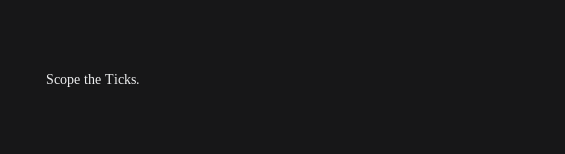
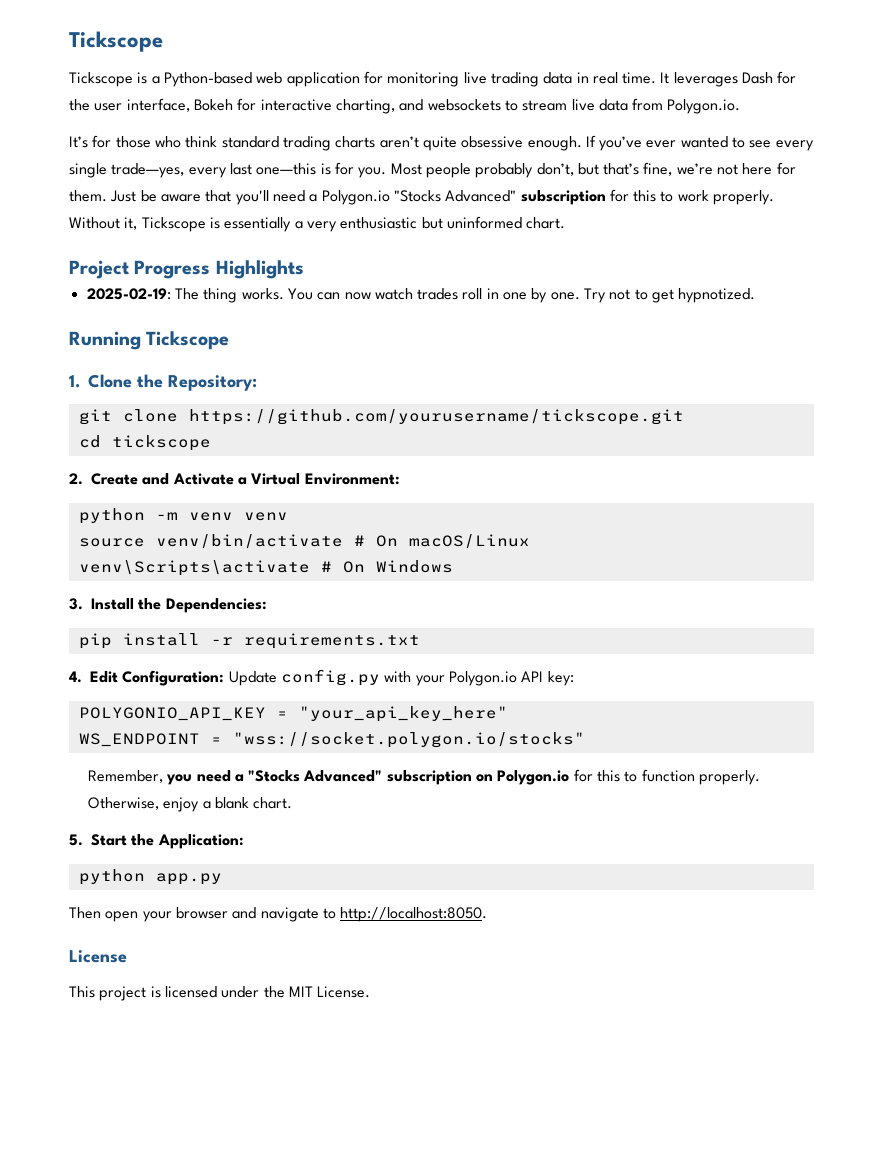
[46,74,140,87] Scope the Ticks. -> [69,31,163,52] [69,71,797,87] [69,98,741,114] [69,135,814,151] [69,162,796,178] [69,189,775,205] [69,216,566,232] [69,260,304,279] [86,288,756,303] [69,331,230,350] [69,374,257,391] [78,409,684,425] [78,435,211,451] [69,473,400,485] [78,508,288,524] [78,534,530,549] [78,560,453,576] [69,598,267,613] [78,633,420,649] [69,669,574,686] [78,706,508,722] [78,732,585,748] [87,769,761,785] [87,797,293,812] [69,834,244,849] [78,869,222,885] [69,907,488,922] [69,950,127,963] [69,986,371,1001] Tickscope // Tickscope is a Python-based web application for monitoring live trading data in real time. It leverages Dash for the user interface, Bokeh for interactive charting, and websockets to stream live data from Polygon.io. // It’s for those who think standard trading charts aren’t quite obsessive enough. If you’ve ever wanted to see every single trade—yes, every last one—this is for you. Most people probably don’t, but that’s fine, we’re not here for them. Just be aware that you'll need a Polygon.io "Stocks Advanced" subscription for this to work properly. Without it, Tickscope is essentially a very enthusiastic but uninformed chart. // Project Progress Highlights // 2025-02-19: The thing works. You can now watch trades roll in one by one. Try not to get hypnotized. // Running Tickscope // 1. Clone the Repository: // git clone https://github.com/yourusername/tickscope.git // cd tickscope // 2. Create and Activate a Virtual Environment: // python -m venv venv // source venv/bin/activate # On macOS/Linux // venv\Scripts\activate # On Windows // 3. Install the Dependencies: // pip install -r requirements.txt // 4. Edit Configuration: Update config.py with your Polygon.io API key: // POLYGONIO_API_KEY = "your_api_key_here" // WS_ENDPOINT = "wss://socket.polygon.io/stocks" // Remember, you need a "Stocks Advanced" subscription on Polygon.io for this to function properly. Otherwise, enjoy a blank chart. // 5. Start the Application: // python app.py // Then open your browser and navigate to http://localhost:8050. // License // This project is licensed under the MIT License.

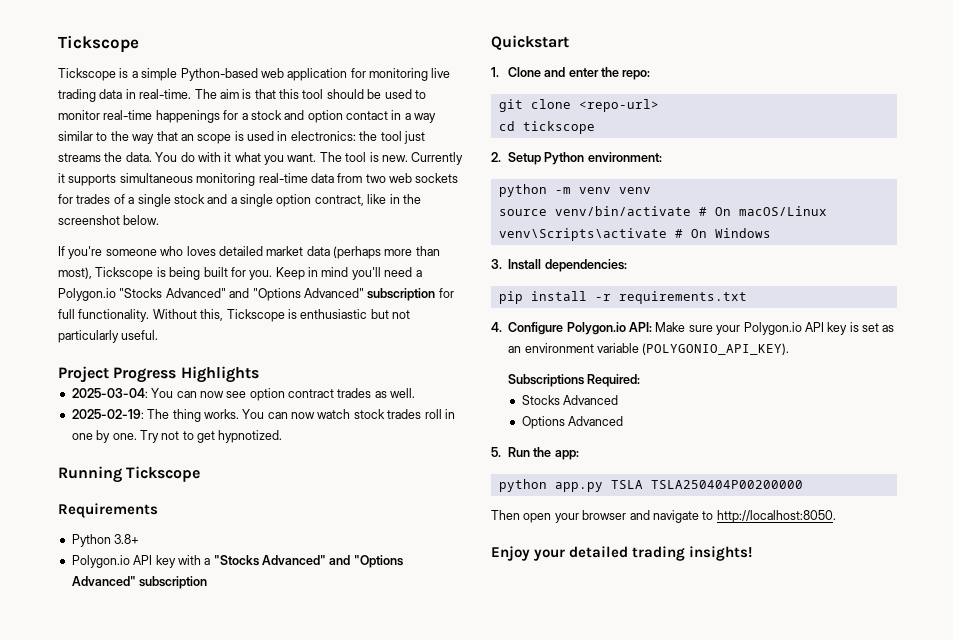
(160, 80) none -> [141,68,178,81] simple
[592,71,797,87] [69,98,741,114] [69,135,814,151] [69,162,796,178] [69,190,232,202] real time. It leverages Dash for the user interface, Bokeh for interactive charting, and websockets to stream live data from Polygon.io. // It’s for those who think standard trading charts aren’t quite obsessive enough. If you’ve ever wanted to see every single trade—yes, every last one—this is for you. Most people probably don’t, but that’s fine, we’re not here for them. Just be aware that -> [139,89,426,99] [58,110,437,123] [58,131,425,144] [58,152,464,165] [58,173,459,186] [58,194,421,207] [58,215,160,225] [58,246,440,259] [58,267,349,280] real-time. The aim is that this tool should be used to monitor real-time happenings for a stock and option contact in a way similar to the way that an scope is used in electronics: the tool just streams the data. You do with it what you want. The tool is new. Currently it supports simultaneous monitoring real-time data from two web sockets for trades of a single stock and a single option contract, like in the screenshot below. // If you're someone who loves detailed market data (perhaps more than most), Tickscope is being built for you. Keep in mind
[520,189,775,205] [69,216,566,232] [69,260,304,279] subscription for this to work properly. Without it, Tickscope is essentially a very enthusiastic but uninformed chart. // Project Progress Highlights -> [229,288,454,301] [58,309,410,322] [58,330,159,343] [58,366,259,383] [71,388,416,401] and "Options Advanced" subscription for full functionality. Without this, Tickscope is enthusiastic but not particularly useful. // Project Progress Highlights // 2025-03-04: You can now see option contract trades as well.
(413, 294) none -> [353,409,385,419] stock
[69,374,257,391] 1. Clone the Repository: -> [58,503,158,518] [71,534,140,547] [71,555,403,568] [71,576,208,589] [491,35,569,50] [491,67,651,80] Requirements // Python 3.8+ // Polygon.io API key with a "Stocks Advanced" and "Options Advanced" subscription // Quickstart // 1. Clone and enter the repo:
[188,409,684,425] https://github.com/yourusername/tickscope.git -> [578,99,659,112] <repo-url>
[91,473,400,485] Create and Activate a Virtual Environment: -> [507,152,662,165] Setup Python environment:
[138,598,267,613] the Dependencies: -> [544,259,627,272] dependencies:
[90,669,574,686] [78,706,508,722] [78,732,585,748] [87,769,761,785] [87,797,293,812] [69,834,244,849] Edit Configuration: Update config.py with your Polygon.io API key: // POLYGONIO_API_KEY = "your_api_key_here" // WS_ENDPOINT = "wss://socket.polygon.io/stocks" // Remember, you need a "Stocks Advanced" subscription on Polygon.io for this to function properly. Otherwise, enjoy a blank chart. // 5. Start the Application: -> [508,322,895,335] [508,343,790,355] [507,374,641,387] [521,395,619,405] [521,416,624,429] [491,447,579,460] Configure Polygon.io API: Make sure your Polygon.io API key is set as an environment variable (POLYGONIO_API_KEY). // Subscriptions Required: // Stocks Advanced // Options Advanced // 5. Run the app:
(222, 879) none -> [610,480,803,489] TSLA TSLA250404P00200000
[69,950,127,963] [69,986,371,1001] License // This project is licensed under the MIT License. -> [491,546,753,561] Enjoy your detailed trading insights!

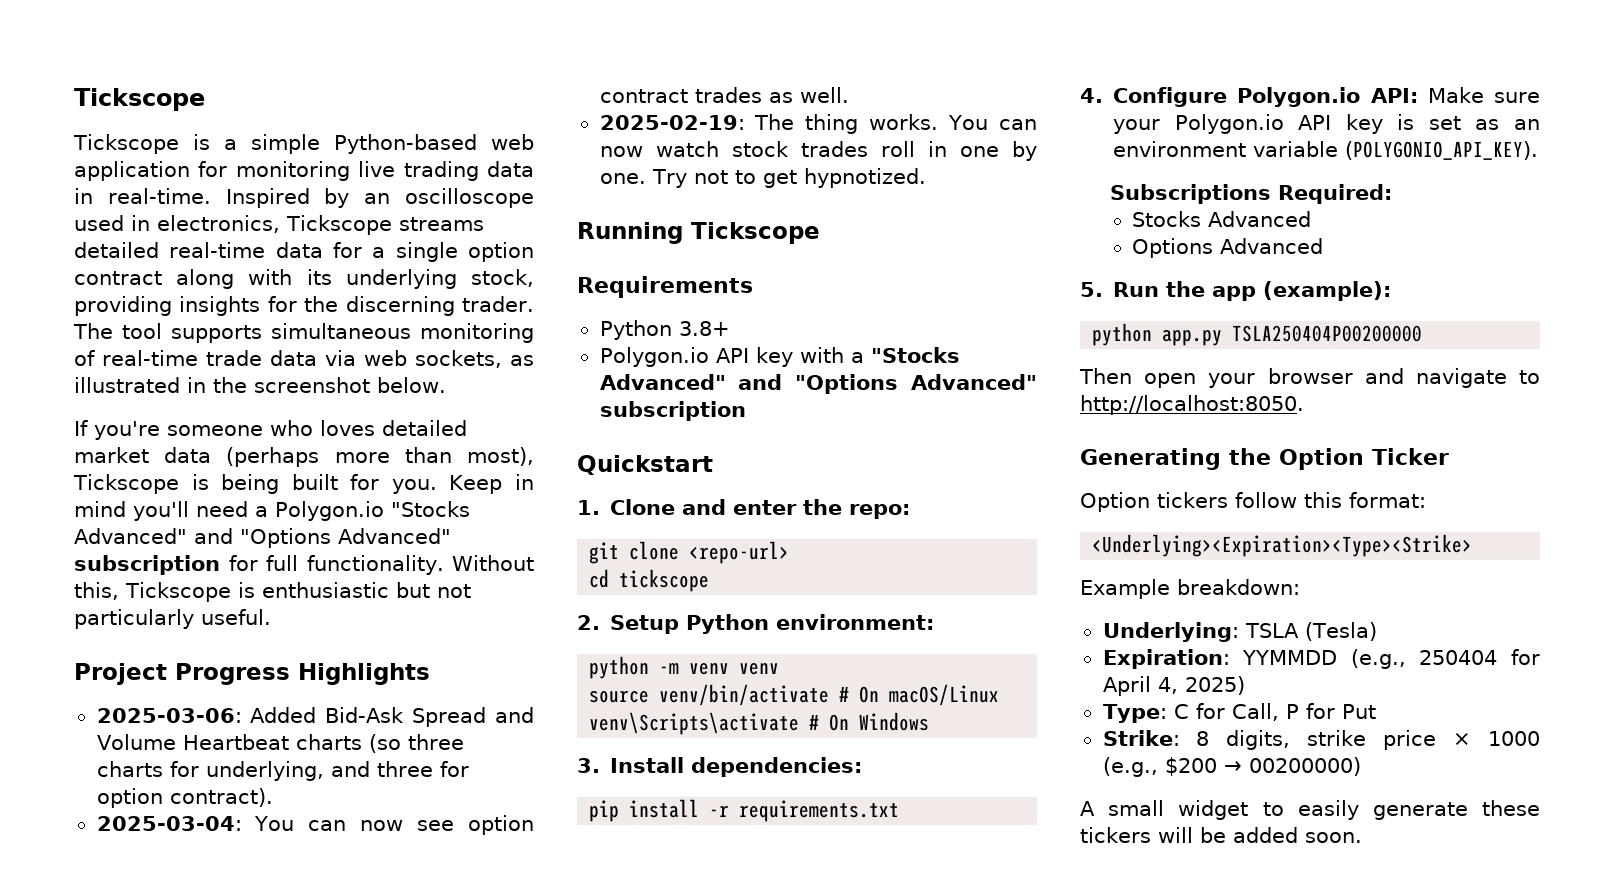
[194,89,426,99] [58,110,437,123] [58,131,425,144] [58,152,464,165] [58,173,459,186] [58,194,387,207] The aim is that this tool should be used to monitor real-time happenings for a stock and option contact in a way similar to the way that an scope is used in electronics: the tool just streams the data. You do with it what you want. The tool is new. Currently it supports simultaneous monitoring real-time data from two web sockets for trades of a single stock and a single option contract, like -> [225,188,534,208] [74,215,484,235] [74,242,534,262] [74,269,534,289] [74,296,535,316] [73,323,534,343] [74,350,534,368] [74,377,180,393] Inspired by an oscilloscope used in electronics, Tickscope streams detailed real-time data for a single option contract along with its underlying stock, providing insights for the discerning trader. The tool supports simultaneous monitoring of real-time trade data via web sockets, as illustrated
(259, 374) none -> [96,707,534,727] [96,734,464,753] [96,761,469,781] [96,788,273,808] // 2025-03-06: Added Bid-Ask Spread and Volume Heartbeat charts (so three charts for underlying, and three for option contract).
[554,450,579,460] app: -> [1212,281,1392,301] app (example):
[610,480,643,489] TSLA -> (1223, 337) none
[491,546,753,561] Enjoy your detailed trading insights! -> [1080,448,1449,470] [1080,492,1426,512] [1092,534,1473,557] [1080,579,1300,599] [1102,622,1377,642] [1102,649,1540,669] [1102,676,1245,696] [1102,703,1376,723] [1102,730,1540,750] [1102,757,1361,777] [1080,800,1540,820] [1080,827,1362,843] Generating the Option Ticker // Option tickers follow this format: // <Underlying><Expiration><Type><Strike> // Example breakdown: // Underlying: TSLA (Tesla) // Expiration: YYMMDD (e.g., 250404 for April 4, 2025) // Type: C for Call, P for Put // Strike: 8 digits, strike price × 1000 (e.g., $200 → 00200000) // A small widget to easily generate these tickers will be added soon.

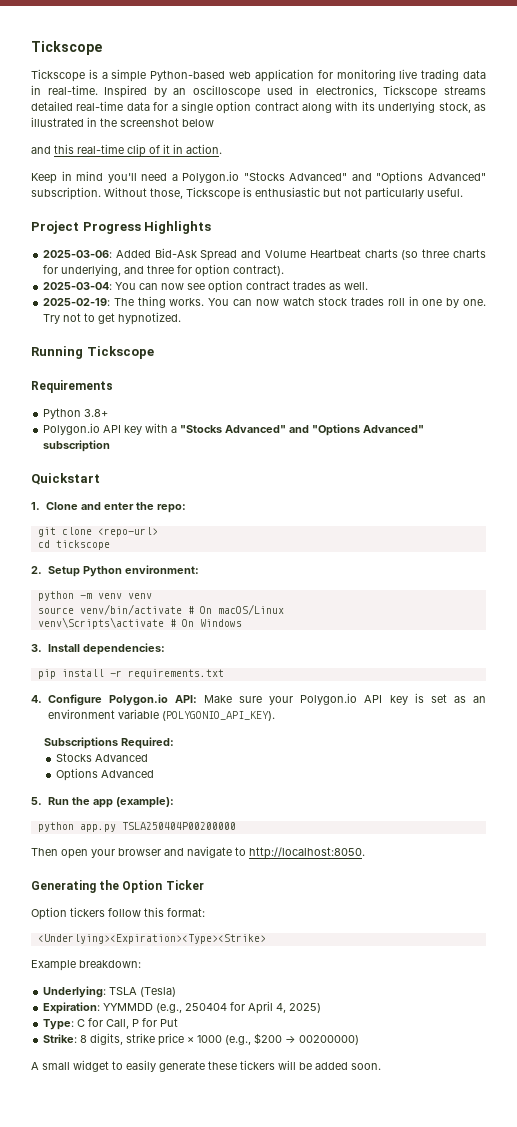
[74,296,535,316] [73,323,534,343] [74,350,503,368] providing insights for the discerning trader. The tool supports simultaneous monitoring of real-time trade data via web sockets, -> (471, 107) none
[377,377,446,393] [74,420,467,440] [74,447,534,467] [73,474,437,494] below. // If you're someone who loves detailed market data (perhaps more than most), Tickscope is being built for you. -> [182,119,214,127] [31,144,222,157] below // and this real-time clip of it in action. //
[74,555,534,575] [74,582,119,600] subscription for full functionality. Without this, -> [31,187,183,200] subscription. Without those,

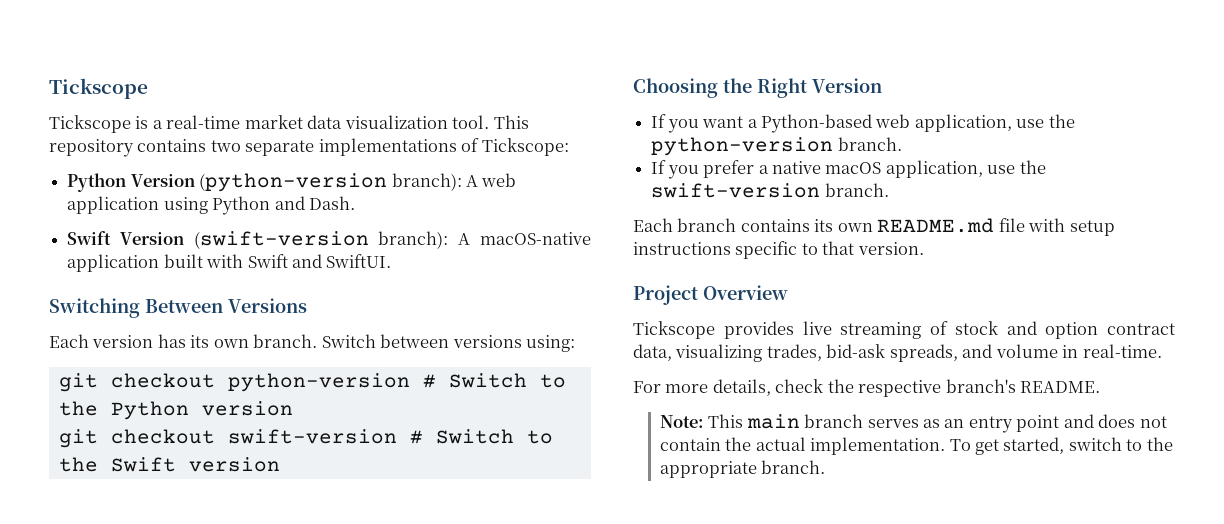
[111,69,486,82] [31,85,487,98] [31,101,486,114] [31,117,214,127] [31,144,222,157] [31,171,486,184] [31,187,463,200] [31,221,212,234] [43,248,487,261] [43,264,285,277] [43,280,369,293] [43,296,486,308] [43,312,182,325] [31,346,154,359] [31,380,113,393] [43,408,109,419] [43,423,425,436] [43,440,111,452] [31,473,100,485] [31,502,186,513] [37,527,158,537] [37,540,110,550] [31,565,199,577] [37,591,152,601] [37,604,284,615] [37,617,242,629] [31,643,165,655] [37,669,224,679] [31,693,486,706] [47,709,275,721] [44,737,175,749] [56,753,149,762] [56,768,155,781] [31,797,174,808] [37,822,236,832] [31,846,365,859] [31,880,204,893] [31,907,205,920] [37,934,266,944] [31,960,141,971] [43,986,177,998] [43,1001,322,1014] [43,1018,179,1030] [43,1033,360,1046] [31,1060,381,1072] simple Python-based web application for monitoring live trading data in real-time. Inspired by an oscilloscope used in electronics, Tickscope streams detailed real-time data for a single option contract along with its underlying stock, as illustrated in the screenshot below // and this real-time clip of it in action. // Keep in mind you'll need a Polygon.io "Stocks Advanced" and "Options Advanced" subscription. Without those, Tickscope is enthusiastic but not particularly useful. // Project Progress Highlights // 2025-03-06: Added Bid-Ask Spread and Volume Heartbeat charts (so three charts for underlying, and three for option contract). // 2025-03-04: You can now see option contract trades as well. // 2025-02-19: The thing works. You can now watch stock trades roll in one by one. Try not to get hypnotized. // Running Tickscope // Requirements // Python 3.8+ // Polygon.io API key with a "Stocks Advanced" and "Options Advanced" subscription // Quickstart // 1. Clone and enter the repo: // git clone <repo-url> // cd tickscope // 2. Setup Python environment: // python -m venv venv // source venv/bin/activate # On macOS/Linux // venv\Scripts\activate # On Windows // 3. Install dependencies: // pip install -r requirements.txt // 4. Configure Polygon.io API: Make sure your Polygon.io API key is set as an environment variable (POLYGONIO_API_KEY). // Subscriptions Required: // Stocks Advanced // Options Advanced // 5. Run the app (example): // python app.py TSLA250404P00200000 // Then open your browser and navigate to http://localhost:8050. // Generating the Option Ticker // Option tickers follow this format: // <Underlying><Expiration><Type><Strike> // Example breakdown: // Underlying: TSLA (Tesla) // Expiration: YYMMDD (e.g., 250404 for April 4, 2025) // Type: C for Call, P for Put // Strike: 8 digits, strike price × 1000 (e.g., $200 → 00200000) // A small widget to easily generate these tickers will be added soon. -> [166,115,529,129] [49,138,569,157] [67,173,517,192] [67,196,355,215] [67,231,591,249] [67,254,392,272] [49,298,307,318] [49,334,576,352] [58,373,566,392] [58,401,293,420] [58,429,553,448] [58,457,280,472] [633,78,882,98] [651,114,1075,133] [651,137,902,156] [651,160,1046,179] [651,183,889,198] [633,218,1115,236] [633,241,924,259] [633,285,788,305] [633,321,1175,339] [633,344,1162,362] [633,379,1101,397] [659,414,1167,433] [659,437,1173,455] [659,460,826,478] real-time market data visualization tool. This repository contains two separate implementations of Tickscope: // Python Version (python-version branch): A web application using Python and Dash. // Swift Version (swift-version branch): A macOS-native application built with Swift and SwiftUI. // Switching Between Versions // Each version has its own branch. Switch between versions using: // git checkout python-version # Switch to the Python version // git checkout swift-version # Switch to the Swift version // Choosing the Right Version // If you want a Python-based web application, use the python-version branch. // If you prefer a native macOS application, use the swift-version branch. // Each branch contains its own README.md file with setup instructions specific to that version. // Project Overview // Tickscope provides live streaming of stock and option contract data, visualizing trades, bid-ask spreads, and volume in real-time. // For more details, check the respective branch's README. // Note: This main branch serves as an entry point and does not contain the actual implementation. To get started, switch to the appropriate branch.

